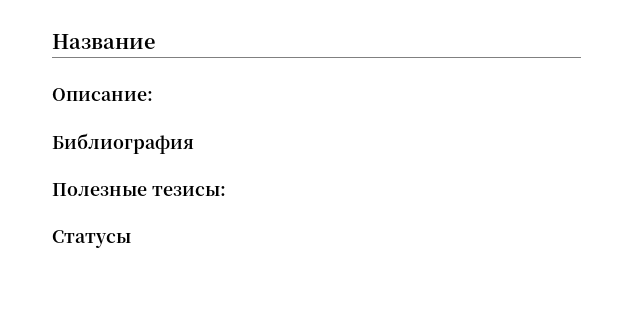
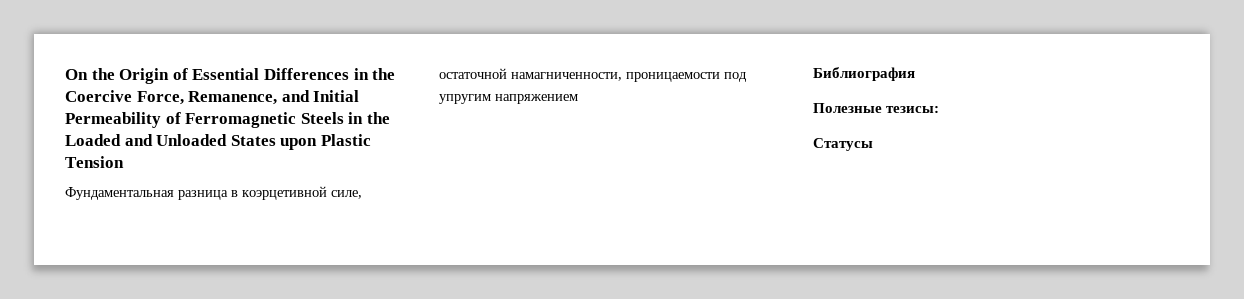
[52,34,155,49] [52,88,153,101] Название // Описание: -> [65,68,396,84] [65,90,360,105] [65,112,390,128] [65,134,371,150] [65,156,124,168] [65,186,362,200] [439,68,747,82] [439,94,578,104] On the Origin of Essential Differences in the Coercive Force, Remanence, and Initial Permeability of Ferromagnetic Steels in the Loaded and Unloaded States upon Plastic Tension // Фундаментальная разница в коэрцетивной силе, остаточной намагниченности, проницаемости под упругим напряжением

